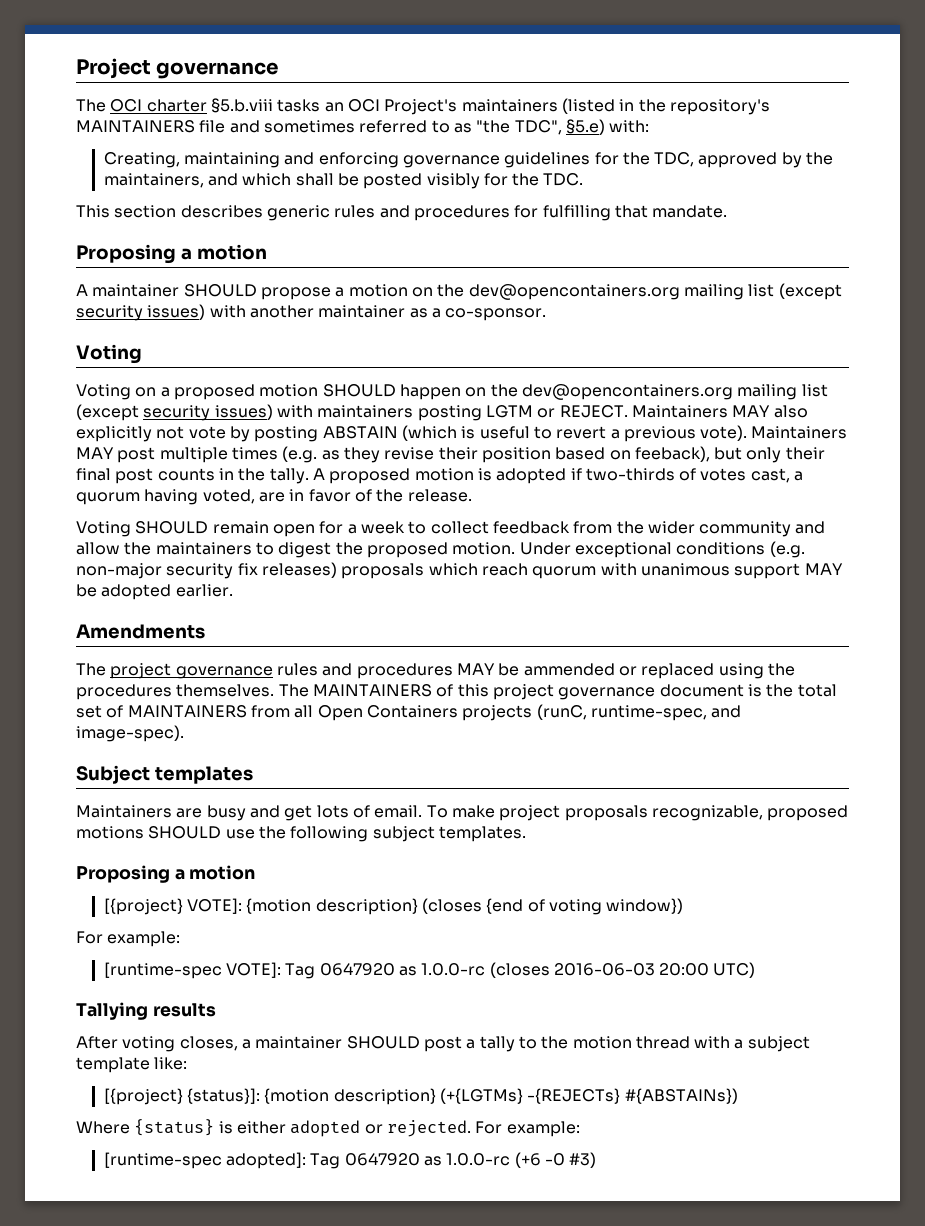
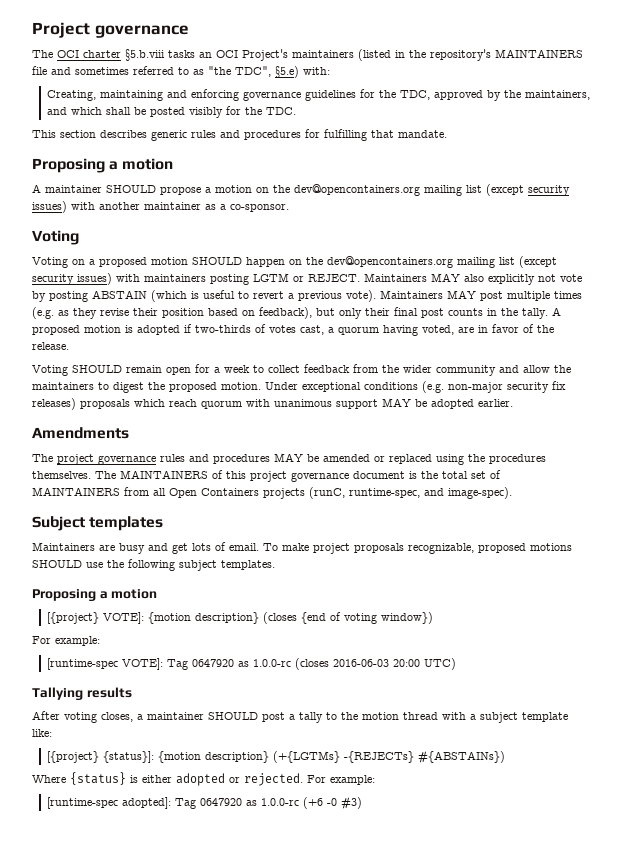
[634,446,710,462] feeback), -> [259,307,312,319] feedback),
[523,663,615,676] ammended -> [323,454,370,462] amended

